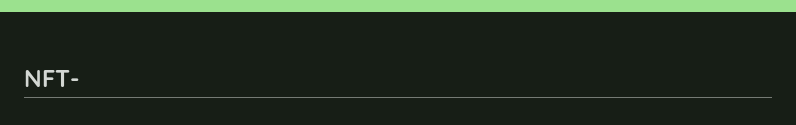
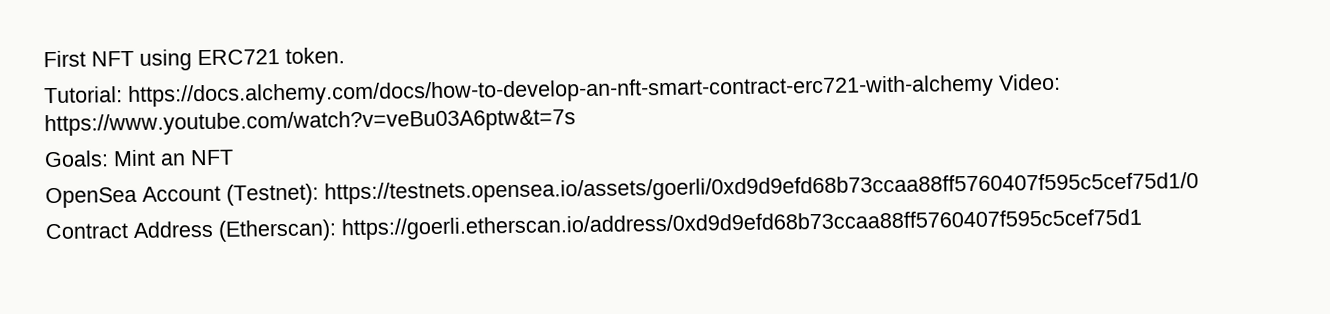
[24,70,80,87] NFT- -> [43,47,345,71] [44,73,1061,108] [44,108,576,137] [44,149,234,168] [45,172,1199,209] [45,208,1142,242] First NFT using ERC721 token. // Tutorial: https://docs.alchemy.com/docs/how-to-develop-an-nft-smart-contract-erc721-with-alchemy Video: https://www.youtube.com/watch?v=veBu03A6ptw&t=7s // Goals: Mint an NFT // OpenSea Account (Testnet): https://testnets.opensea.io/assets/goerli/0xd9d9efd68b73ccaa88ff5760407f595c5cef75d1/0 // Contract Address (Etherscan): https://goerli.etherscan.io/address/0xd9d9efd68b73ccaa88ff5760407f595c5cef75d1

